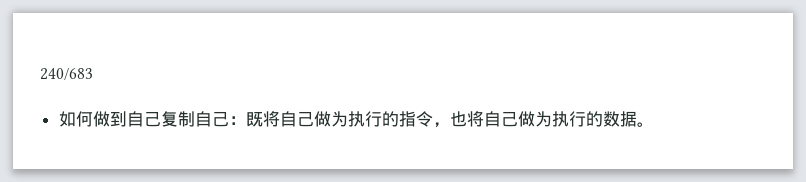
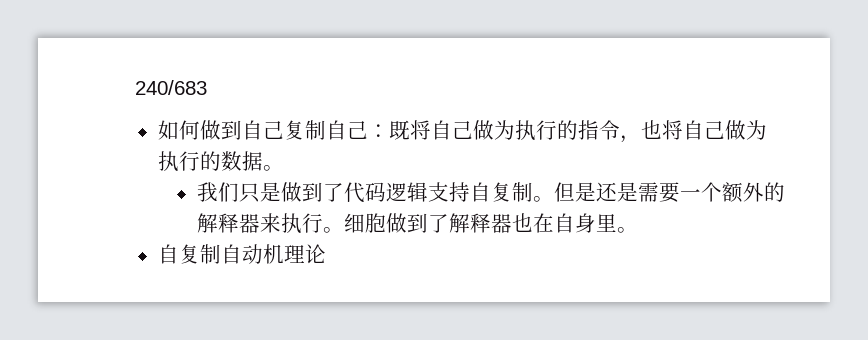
(654, 124) none -> [196,182,785,203] [196,213,638,234] [157,244,326,264] // 我们只是做到了代码逻辑支持自复制。但是还是需要一个额外的解释器来执行。细胞做到了解释器也在自身里。 // 自复制自动机理论

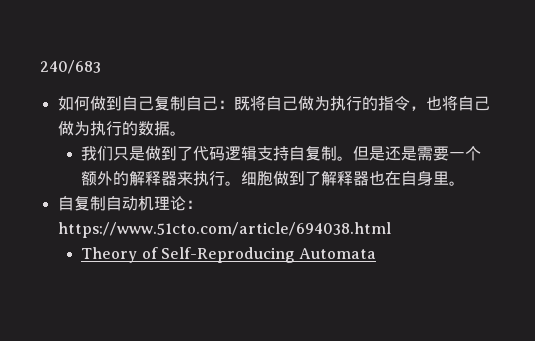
(326, 254) none -> [185,200,202,209] [57,222,391,238] [81,247,377,263] ：https://www.51cto.com/article/694038.html // Theory of Self-Reproducing Automata

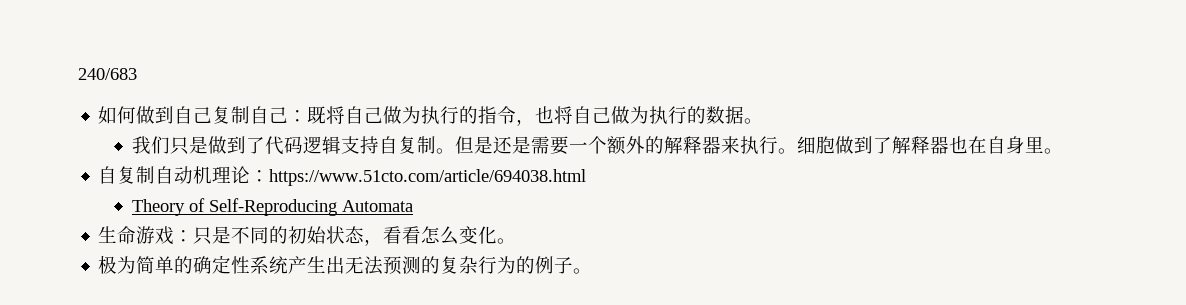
(377, 253) none -> [98,226,517,246] [98,255,593,275] // 生命游戏：只是不同的初始状态，看看怎么变化。 // 极为简单的确定性系统产生出无法预测的复杂行为的例子。

